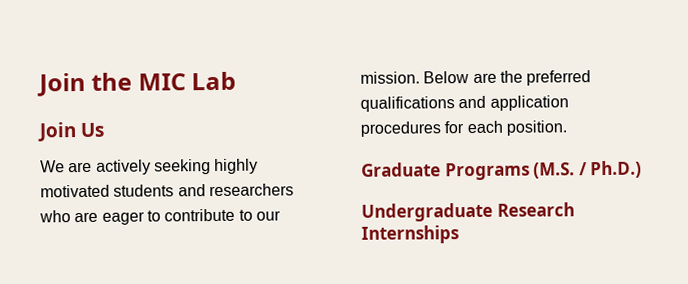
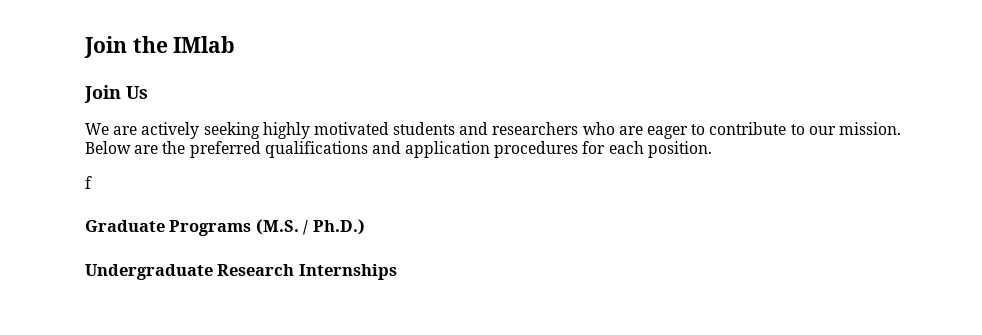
[137,71,237,91] MIC Lab -> [173,36,236,53] IMlab
(567, 128) none -> [85,176,92,189] // f

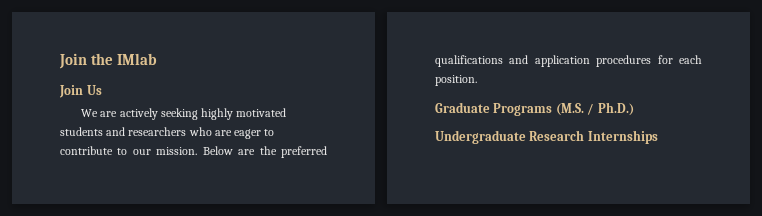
[85,176,92,189] // f -> (477, 80) none

